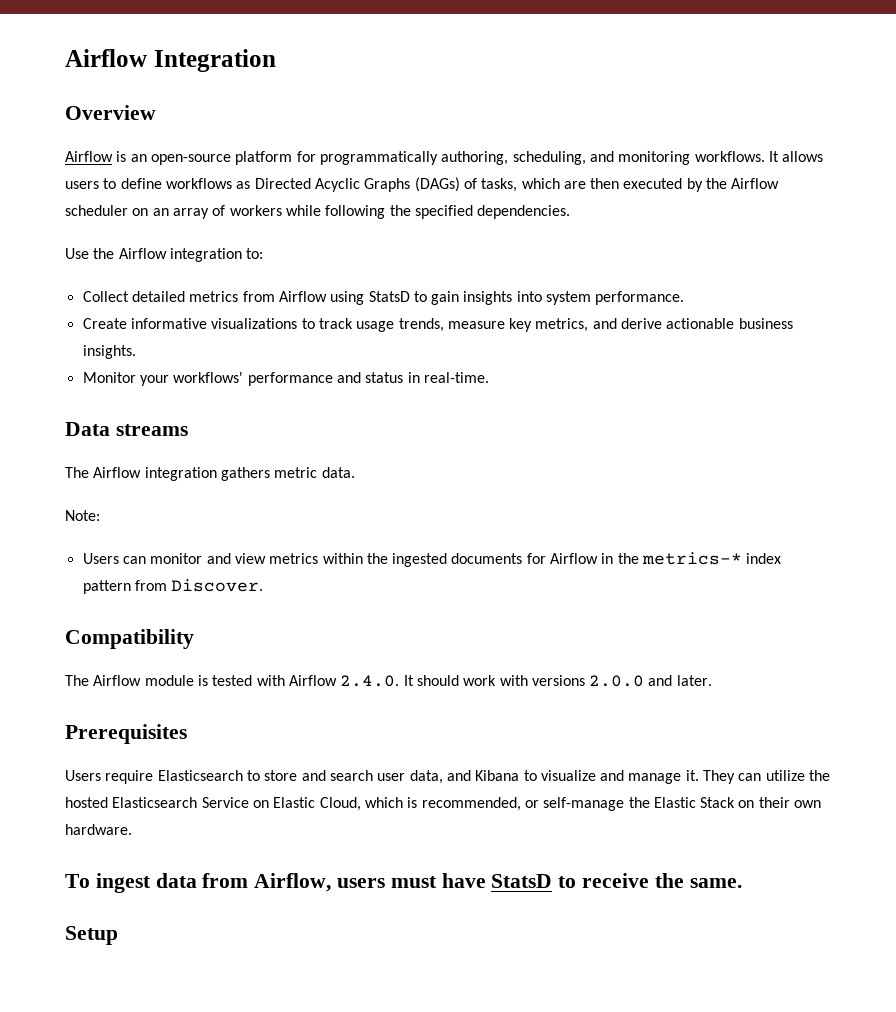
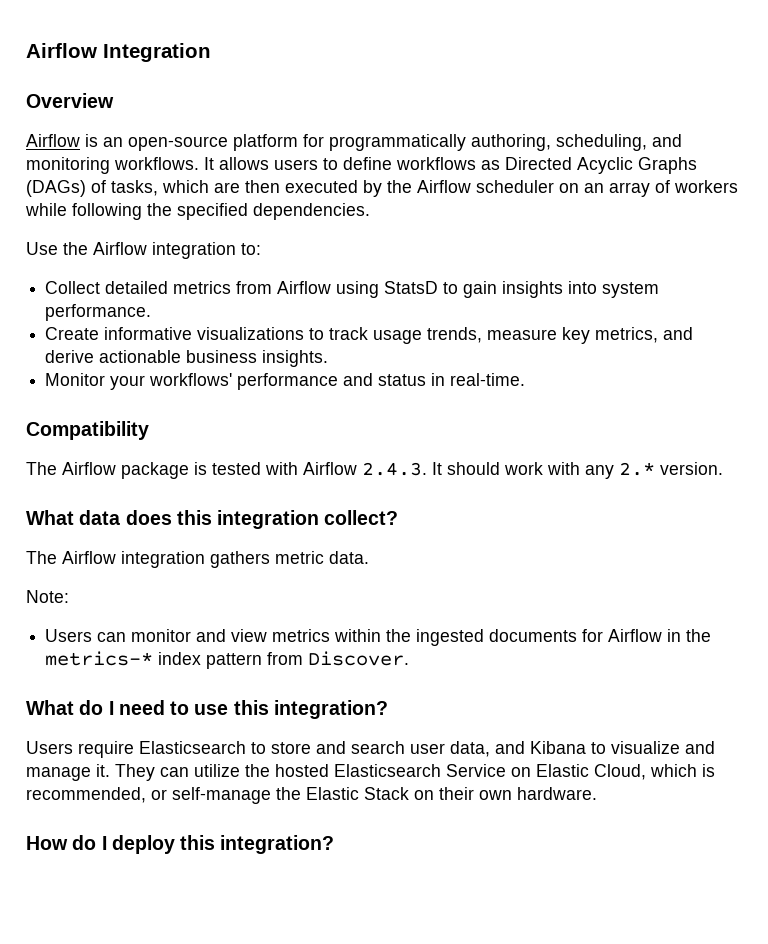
[65,422,188,436] Data streams -> [26,421,149,440] [26,462,723,479] [26,510,399,529] Compatibility // The Airflow package is tested with Airflow 2.4.3. It should work with any 2.* version. // What data does this integration collect?
[65,629,194,649] [65,675,712,687] [65,724,187,744] Compatibility // The Airflow module is tested with Airflow 2.4.0. It should work with versions 2.0.0 and later. // Prerequisites -> [26,700,388,719] What do I need to use this integration?
[65,873,742,893] [65,926,118,945] To ingest data from Airflow, users must have StatsD to receive the same. // Setup -> [26,835,335,854] How do I deploy this integration?

